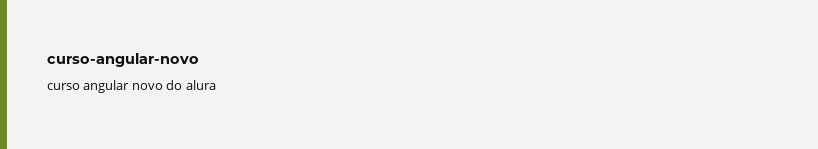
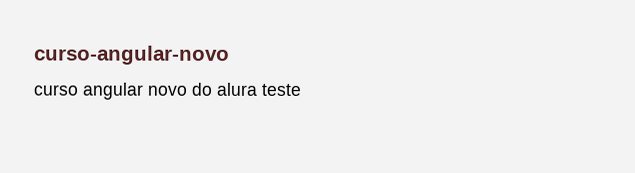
(216, 85) none -> [261,83,302,96] teste

